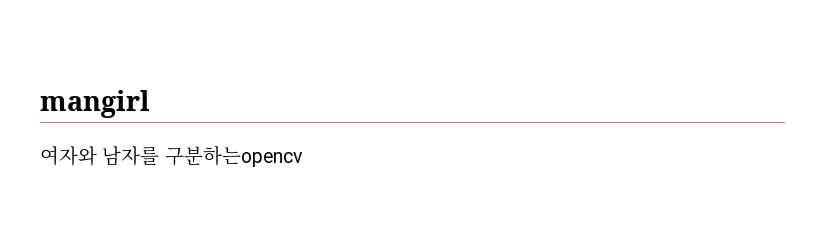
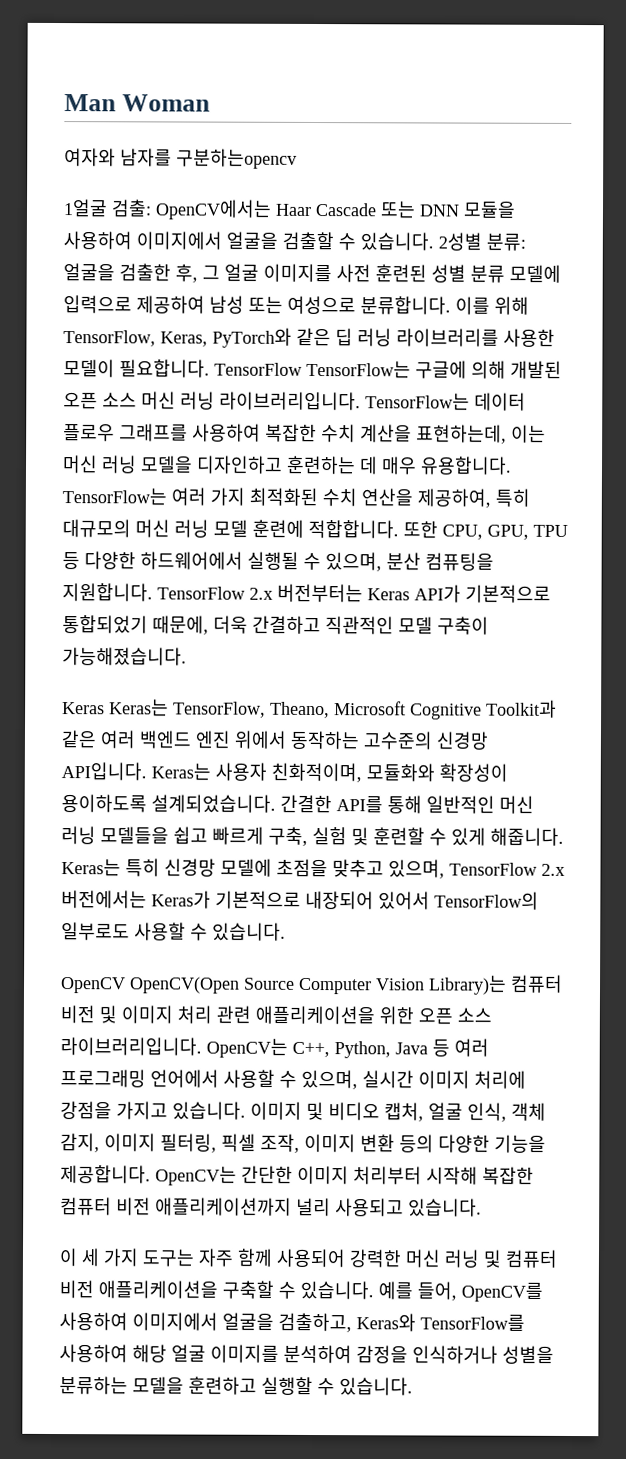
[40,90,150,118] mangirl -> [64,94,210,112] Man Woman
(303, 156) none -> [63,199,516,220] [63,231,526,251] [63,263,561,283] [63,295,529,315] [63,327,555,348] [63,359,562,379] [63,391,526,411] [63,423,546,444] [62,455,512,475] [62,487,530,508] [62,519,568,540] [62,551,494,572] [62,583,551,603] [62,615,489,635] [62,647,187,666] [62,699,557,720] [61,730,488,750] [61,762,508,783] [61,794,534,814] [61,826,564,846] [61,858,565,879] [61,890,539,910] [61,922,286,941] [60,974,563,995] [60,1005,492,1025] [60,1037,489,1059] [60,1069,526,1090] [60,1101,546,1122] [60,1133,546,1153] [60,1165,534,1186] [60,1197,482,1217] [59,1248,558,1268] [59,1280,543,1302] [59,1312,525,1333] [59,1344,554,1364] [59,1376,413,1396] // 1얼굴 검출: OpenCV에서는 Haar Cascade 또는 DNN 모듈을 사용하여 이미지에서 얼굴을 검출할 수 있습니다. 2성별 분류: 얼굴을 검출한 후, 그 얼굴 이미지를 사전 훈련된 성별 분류 모델에 입력으로 제공하여 남성 또는 여성으로 분류합니다. 이를 위해 TensorFlow, Keras, PyTorch와 같은 딥 러닝 라이브러리를 사용한 모델이 필요합니다. TensorFlow TensorFlow는 구글에 의해 개발된 오픈 소스 머신 러닝 라이브러리입니다. TensorFlow는 데이터 플로우 그래프를 사용하여 복잡한 수치 계산을 표현하는데, 이는 머신 러닝 모델을 디자인하고 훈련하는 데 매우 유용합니다. TensorFlow는 여러 가지 최적화된 수치 연산을 제공하여, 특히 대규모의 머신 러닝 모델 훈련에 적합합니다. 또한 CPU, GPU, TPU 등 다양한 하드웨어에서 실행될 수 있으며, 분산 컴퓨팅을 지원합니다. TensorFlow 2.x 버전부터는 Keras API가 기본적으로 통합되었기 때문에, 더욱 간결하고 직관적인 모델 구축이 가능해졌습니다. // Keras Keras는 TensorFlow, Theano, Microsoft Cognitive Toolkit과 같은 여러 백엔드 엔진 위에서 동작하는 고수준의 신경망 API입니다. Keras는 사용자 친화적이며, 모듈화와 확장성이 용이하도록 설계되었습니다. 간결한 API를 통해 일반적인 머신 러닝 모델들을 쉽고 빠르게 구축, 실험 및 훈련할 수 있게 해줍니다. Keras는 특히 신경망 모델에 초점을 맞추고 있으며, TensorFlow 2.x 버전에서는 Keras가 기본적으로 내장되어 있어서 TensorFlow의 일부로도 사용할 수 있습니다. // OpenCV OpenCV(Open Source Computer Vision Library)는 컴퓨터 비전 및 이미지 처리 관련 애플리케이션을 위한 오픈 소스 라이브러리입니다. OpenCV는 C++, Python, Java 등 여러 프로그래밍 언어에서 사용할 수 있으며, 실시간 이미지 처리에 강점을 가지고 있습니다. 이미지 및 비디오 캡처, 얼굴 인식, 객체 감지, 이미지 필터링, 픽셀 조작, 이미지 변환 등의 다양한 기능을 제공합니다. OpenCV는 간단한 이미지 처리부터 시작해 복잡한 컴퓨터 비전 애플리케이션까지 널리 사용되고 있습니다. // 이 세 가지 도구는 자주 함께 사용되어 강력한 머신 러닝 및 컴퓨터 비전 애플리케이션을 구축할 수 있습니다. 예를 들어, OpenCV를 사용하여 이미지에서 얼굴을 검출하고, Keras와 TensorFlow를 사용하여 해당 얼굴 이미지를 분석하여 감정을 인식하거나 성별을 분류하는 모델을 훈련하고 실행할 수 있습니다.

